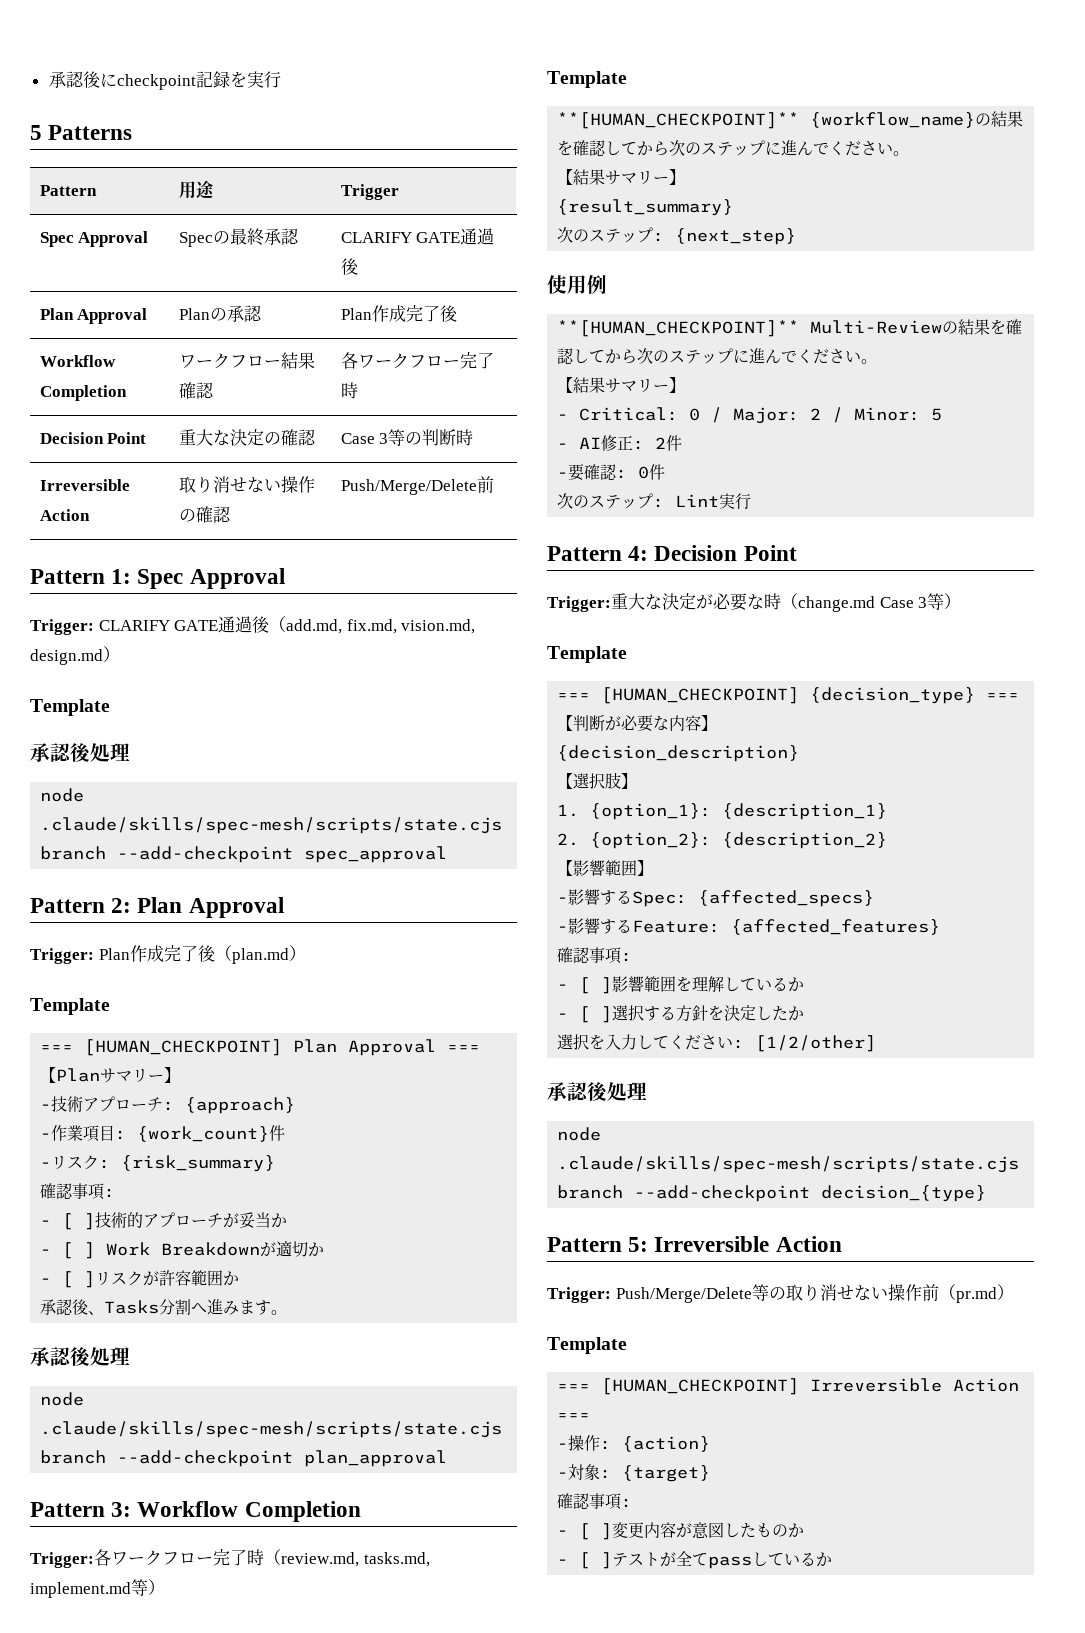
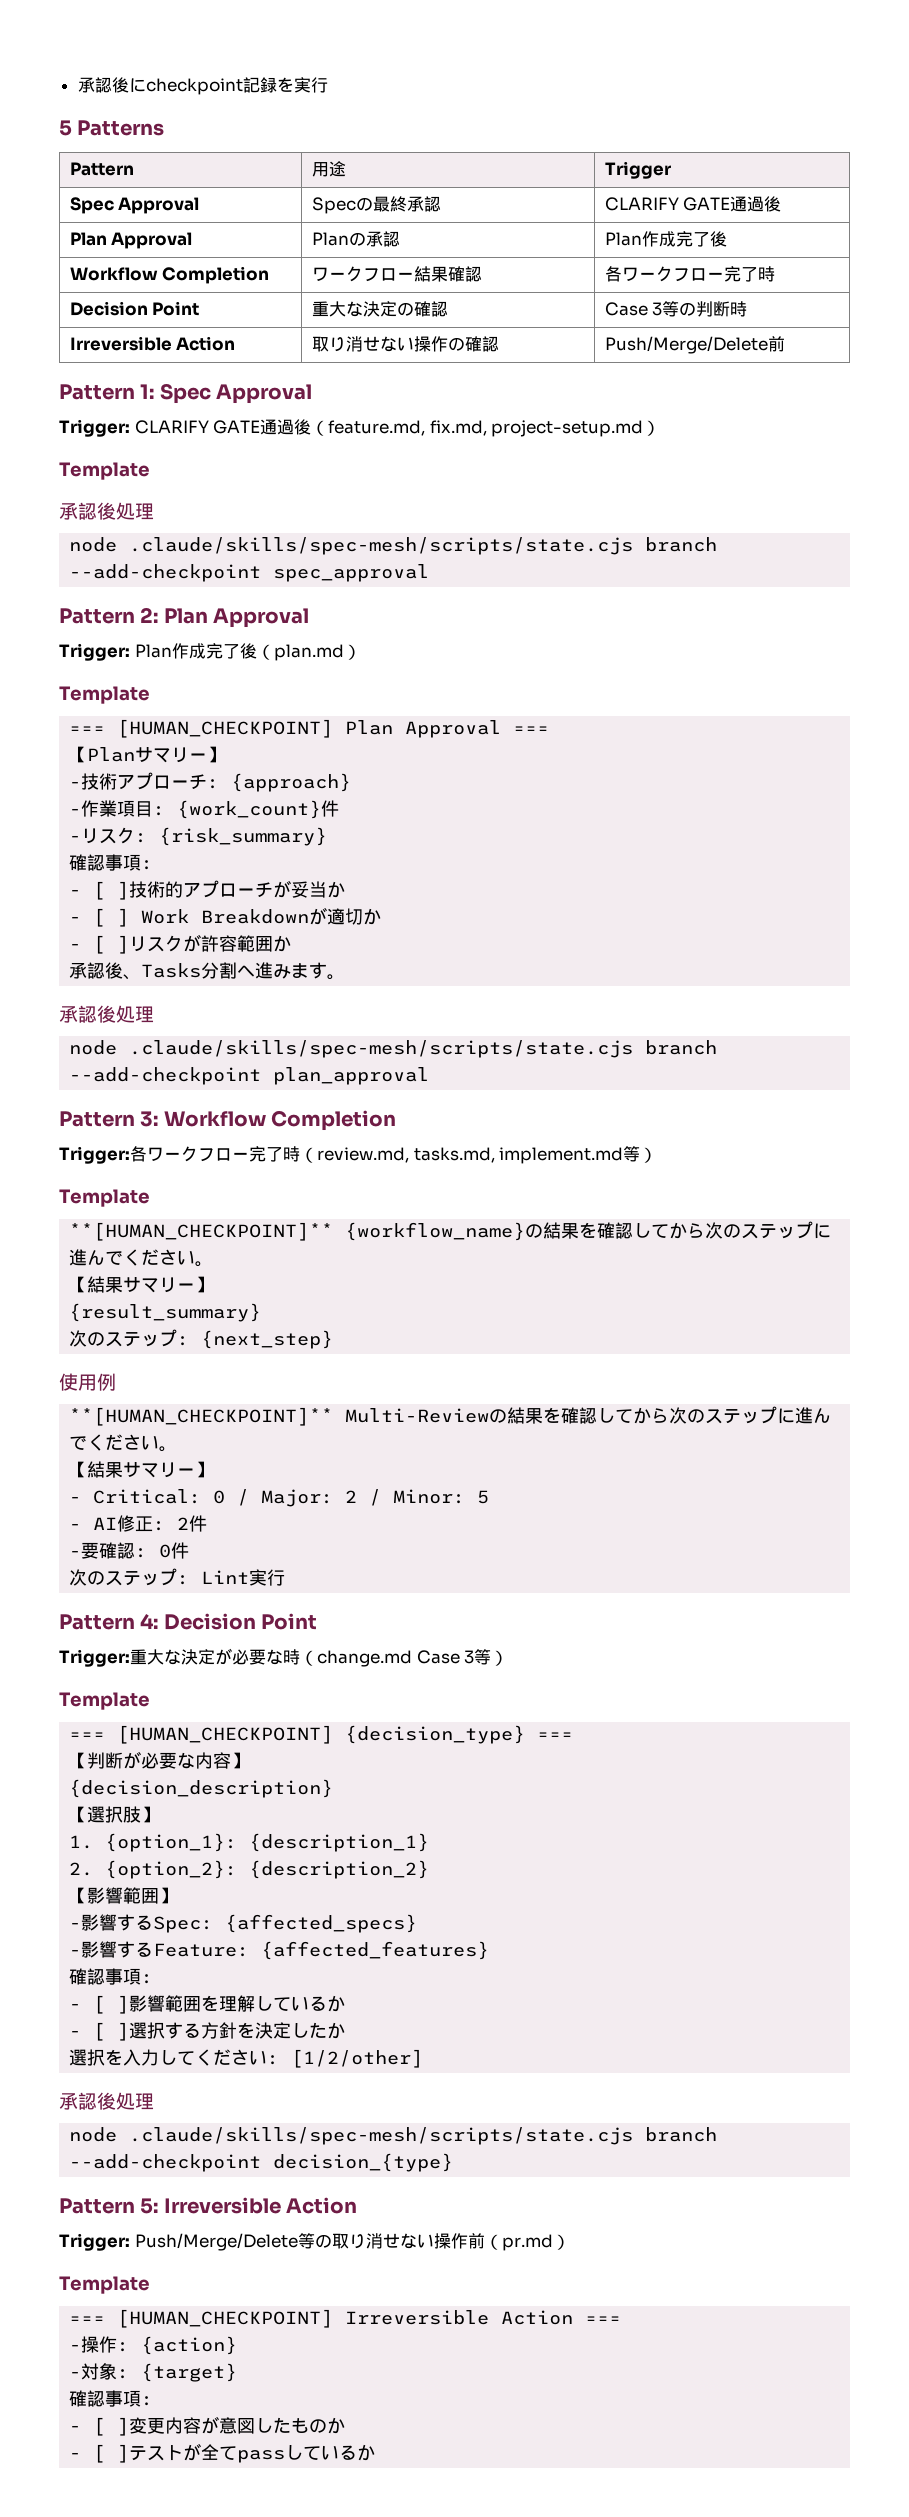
[286,619,476,634] [30,649,103,665] add.md, fix.md, vision.md, design.md -> [328,420,644,437] feature.md, fix.md, project-setup.md

